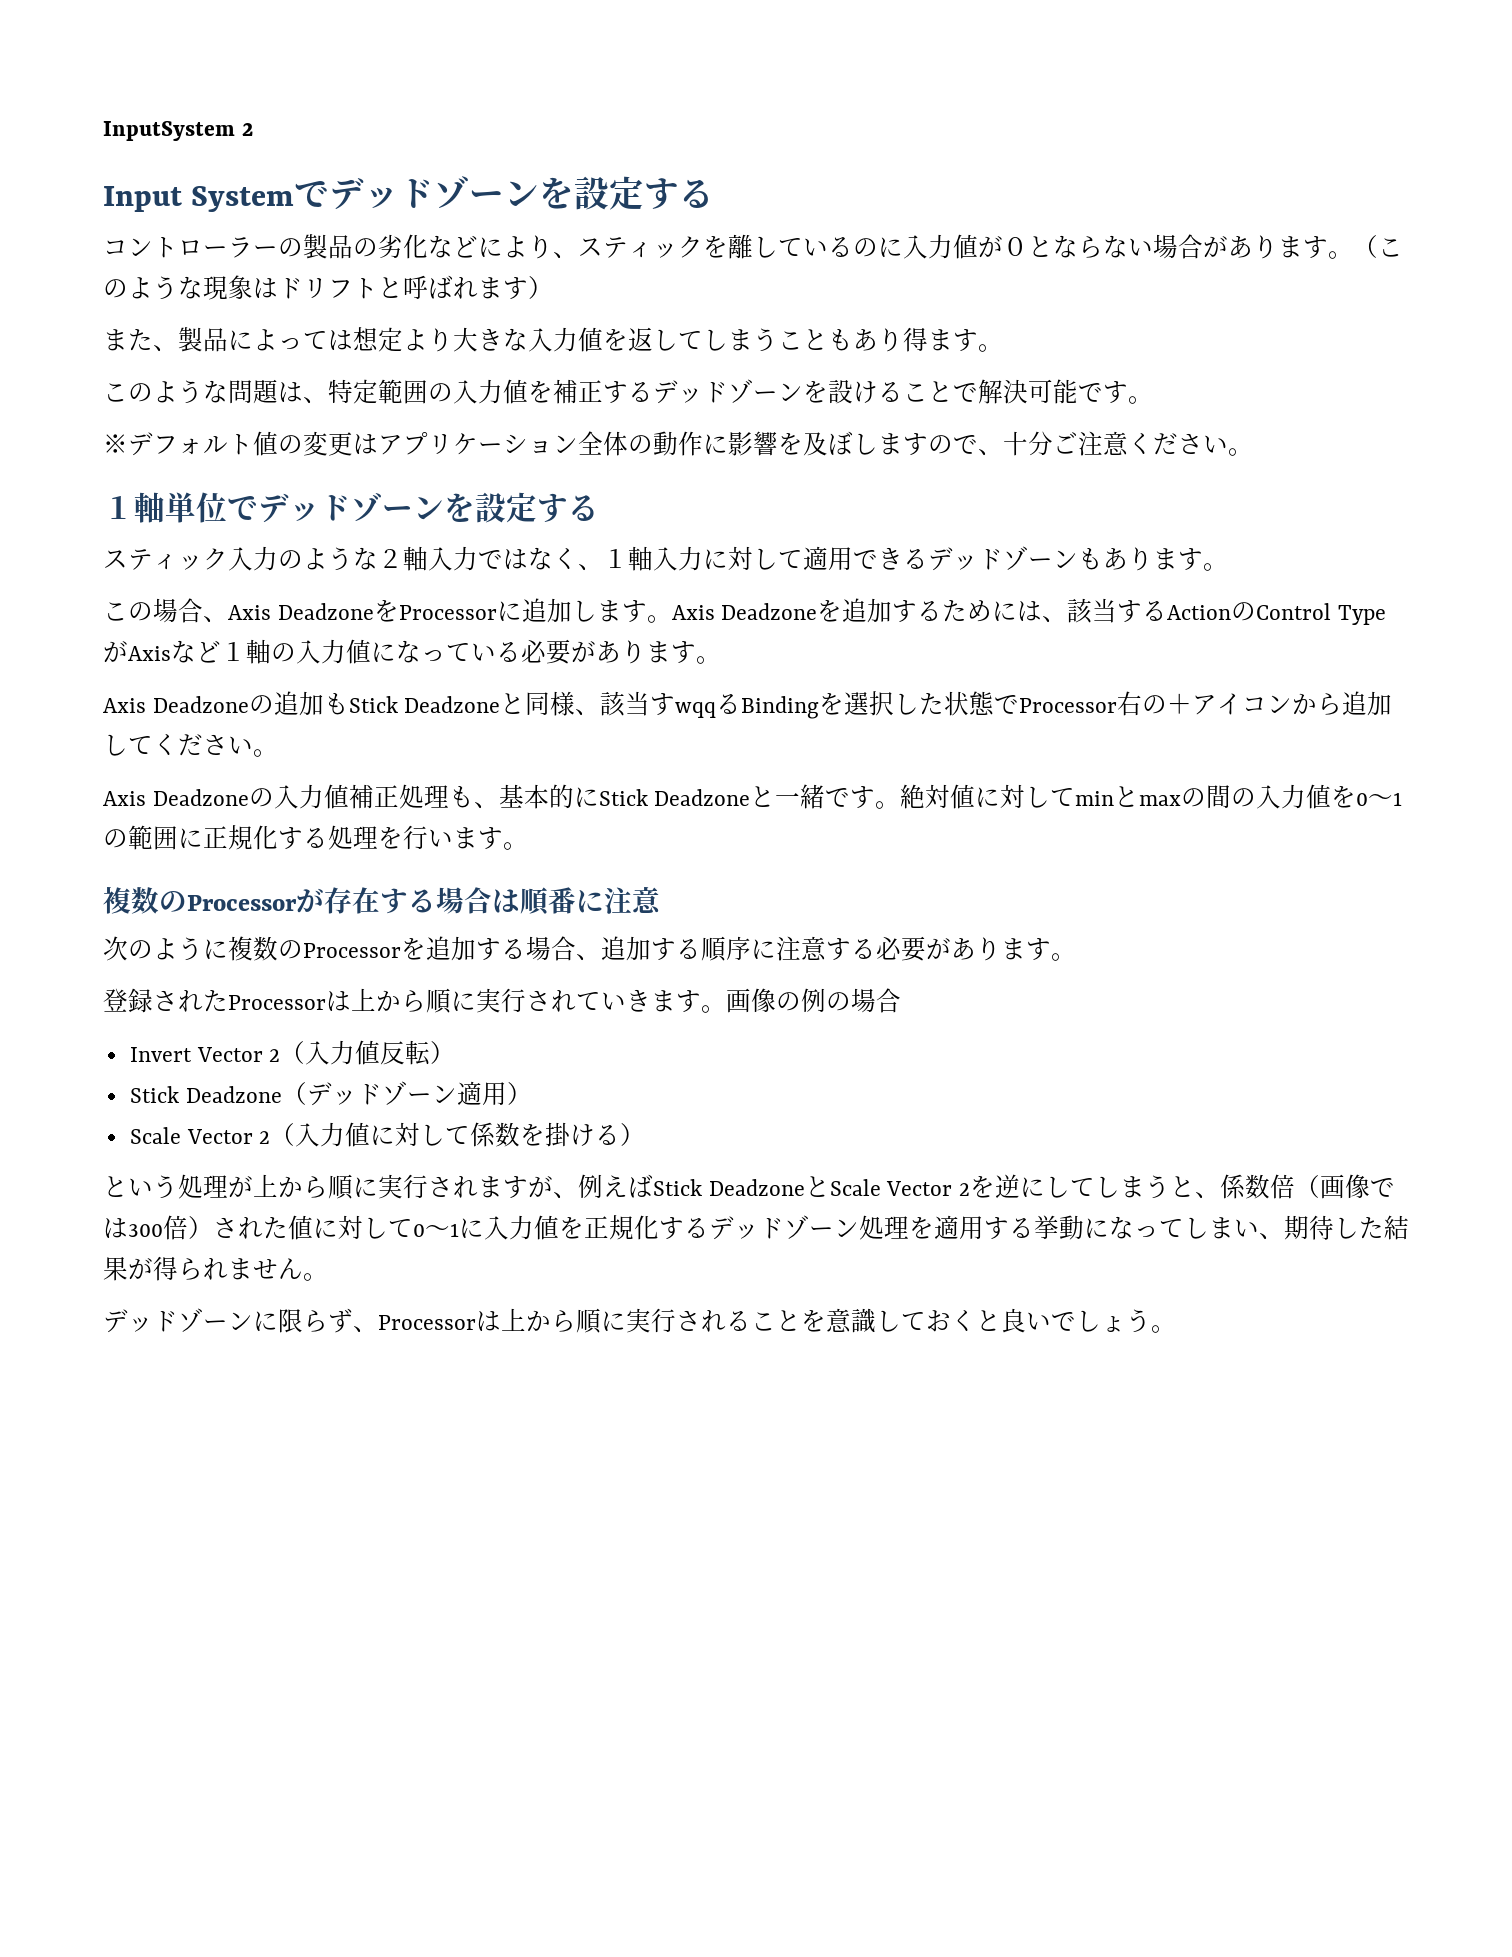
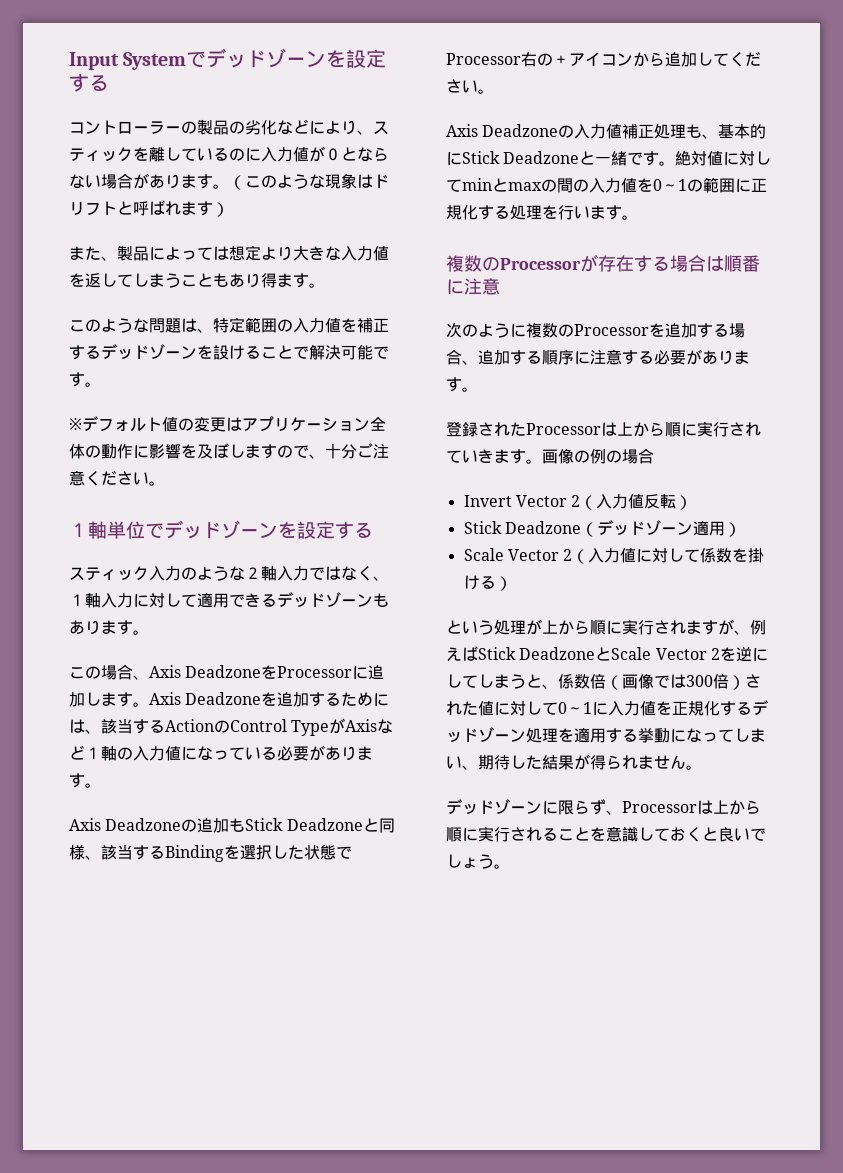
[103,121,253,141] InputSystem 2 // -> (69, 61) none
[675,702,717,718] wqq -> (149, 852) none

